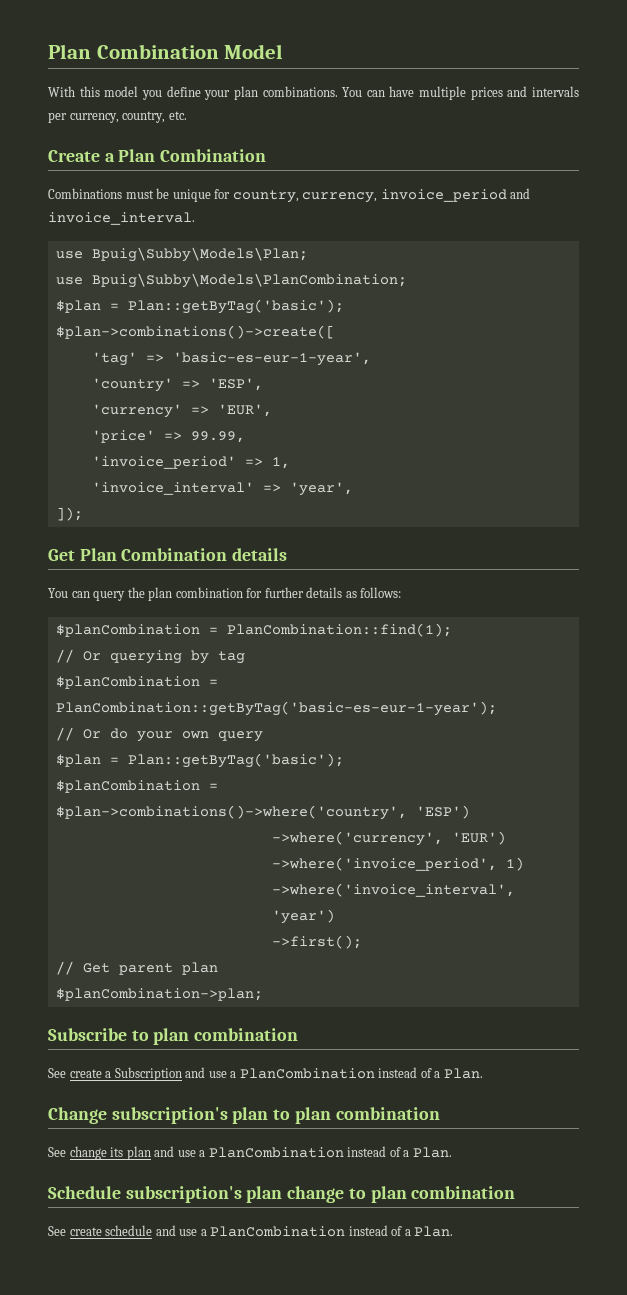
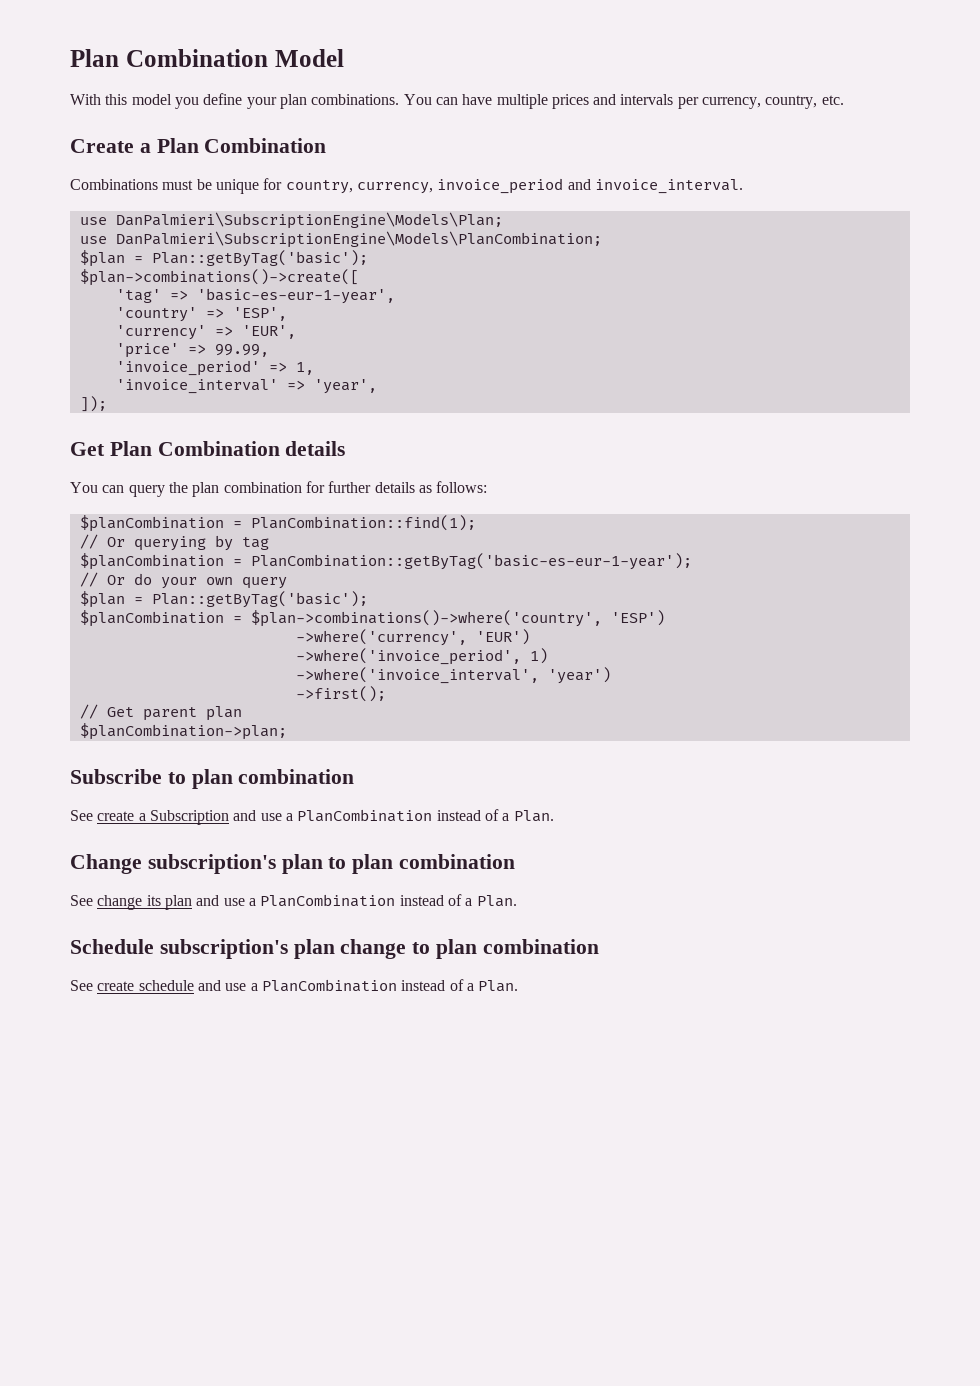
[91,247,308,262] [55,273,407,288] Bpuig\Subby\Models\Plan; // use Bpuig\Subby\Models\PlanCombination; -> [115,212,503,229] [79,231,602,248] DanPalmieri\SubscriptionEngine\Models\Plan; // use DanPalmieri\SubscriptionEngine\Models\PlanCombination;

